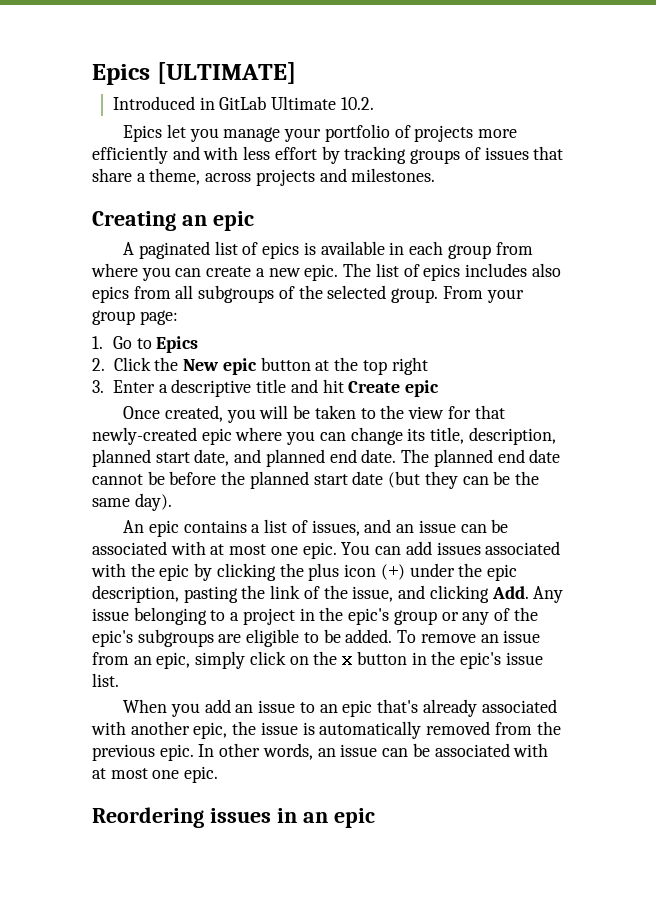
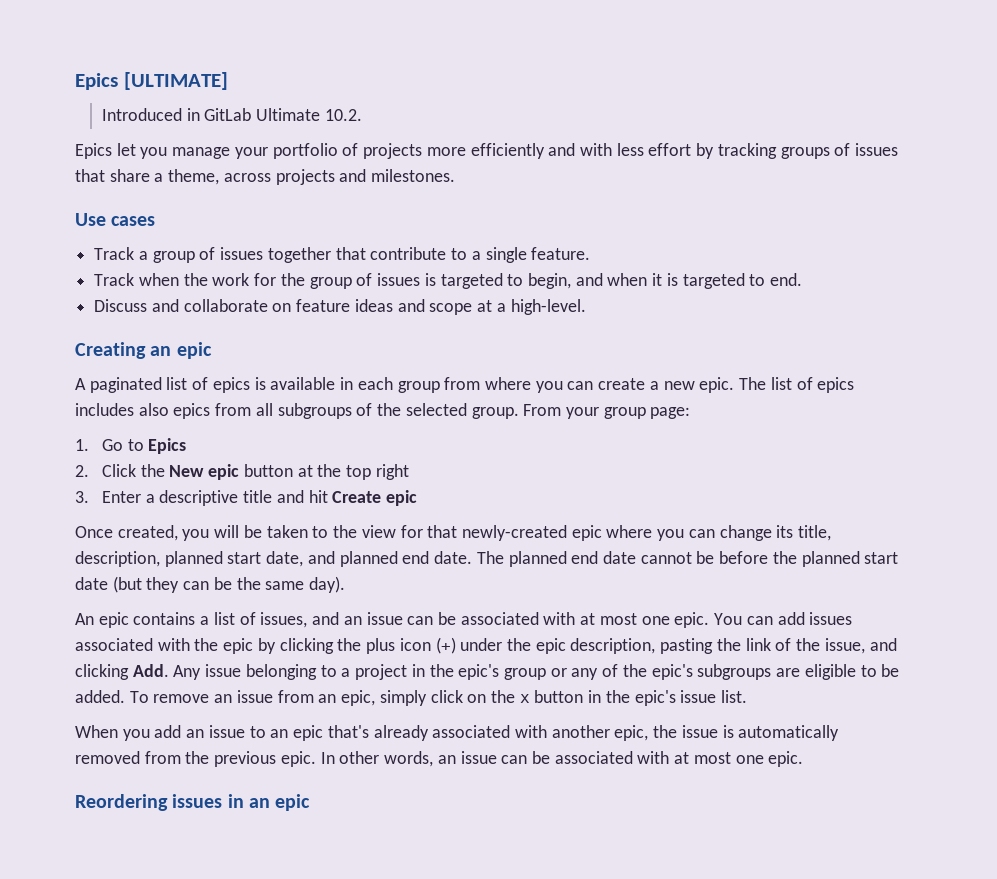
(436, 175) none -> [75,213,156,226] [94,247,591,263] [94,273,803,289] [94,299,586,315] // Use cases // Track a group of issues together that contribute to a single feature. // Track when the work for the group of issues is targeted to begin, and when it is targeted to end. // Discuss and collaborate on feature ideas and scope at a high-level.

